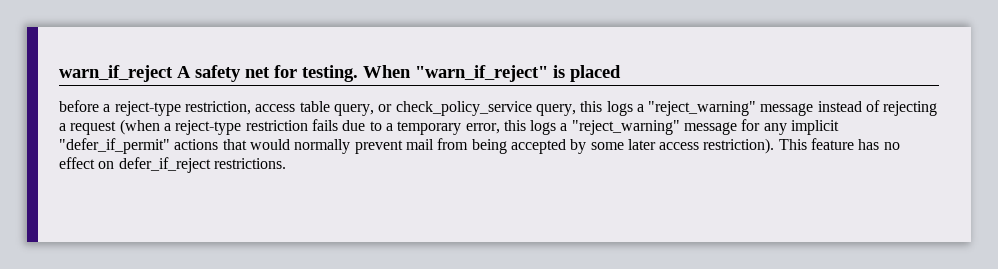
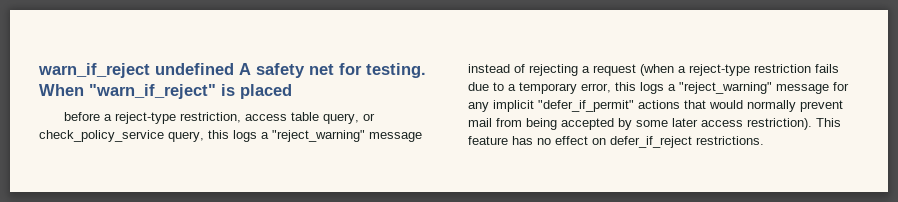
(173, 73) none -> [155,63,234,75] undefined

